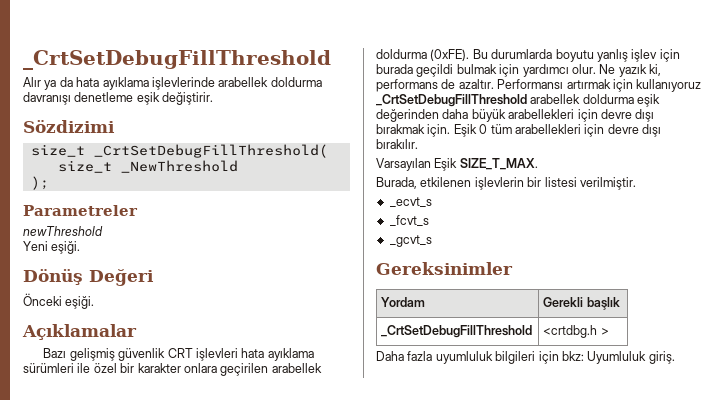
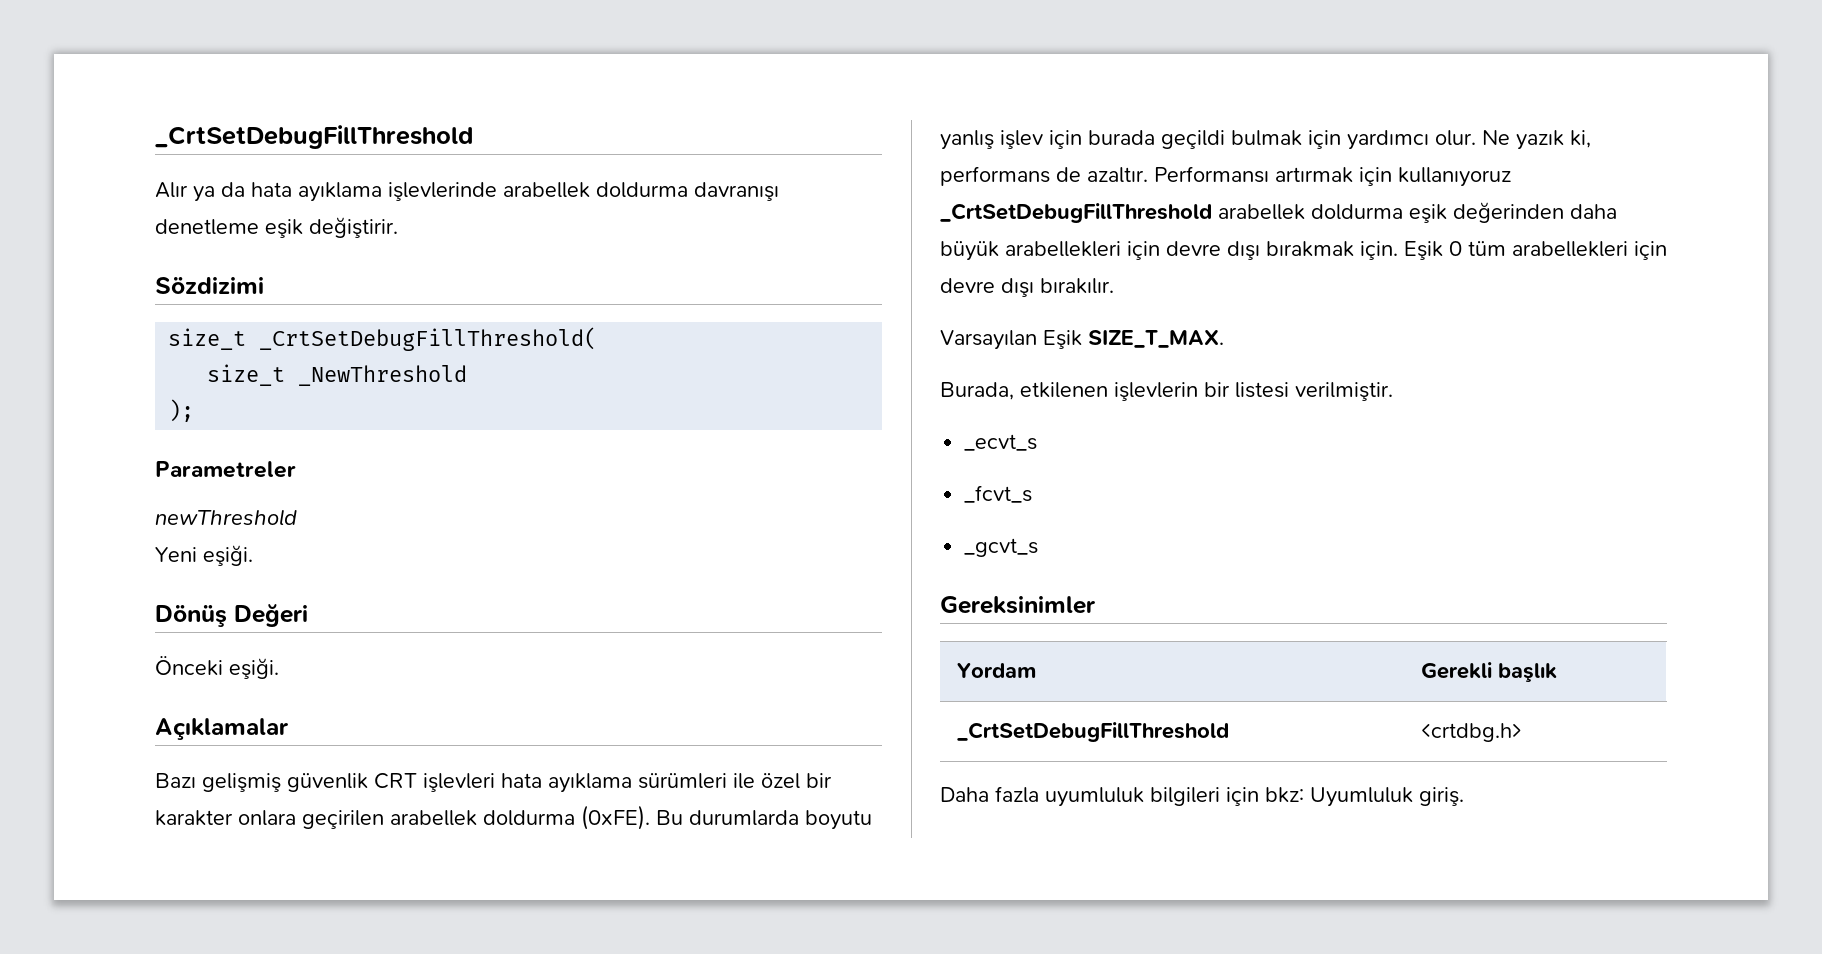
[543,325,609,338] <crtdbg.h > -> [1421,723,1523,742] <crtdbg.h>

